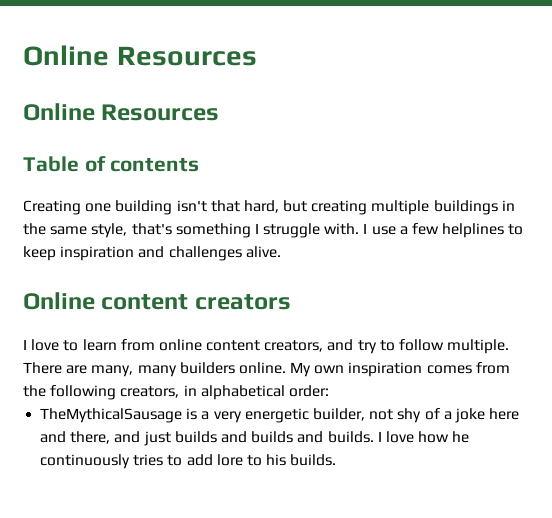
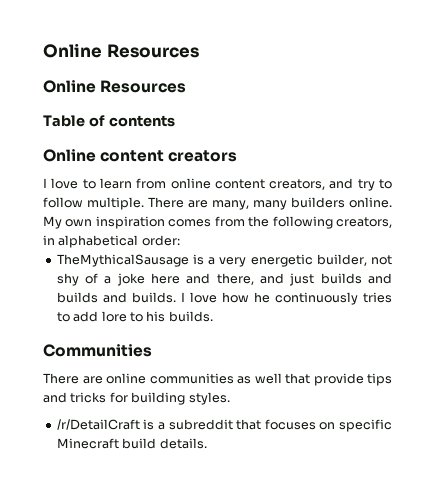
[23,200,515,215] [23,223,524,238] [23,246,281,261] // Creating one building isn't that hard, but creating multiple buildings in the same style, that's something I struggle with. I use a few helplines to keep inspiration and challenges alive. -> (175, 121) none
(337, 460) none -> [43,344,152,357] [43,373,392,386] [43,392,230,405] [56,419,392,432] [56,438,207,449] // Communities // There are online communities as well that provide tips and tricks for building styles. // /r/DetailCraft is a subreddit that focuses on specific Minecraft build details.

